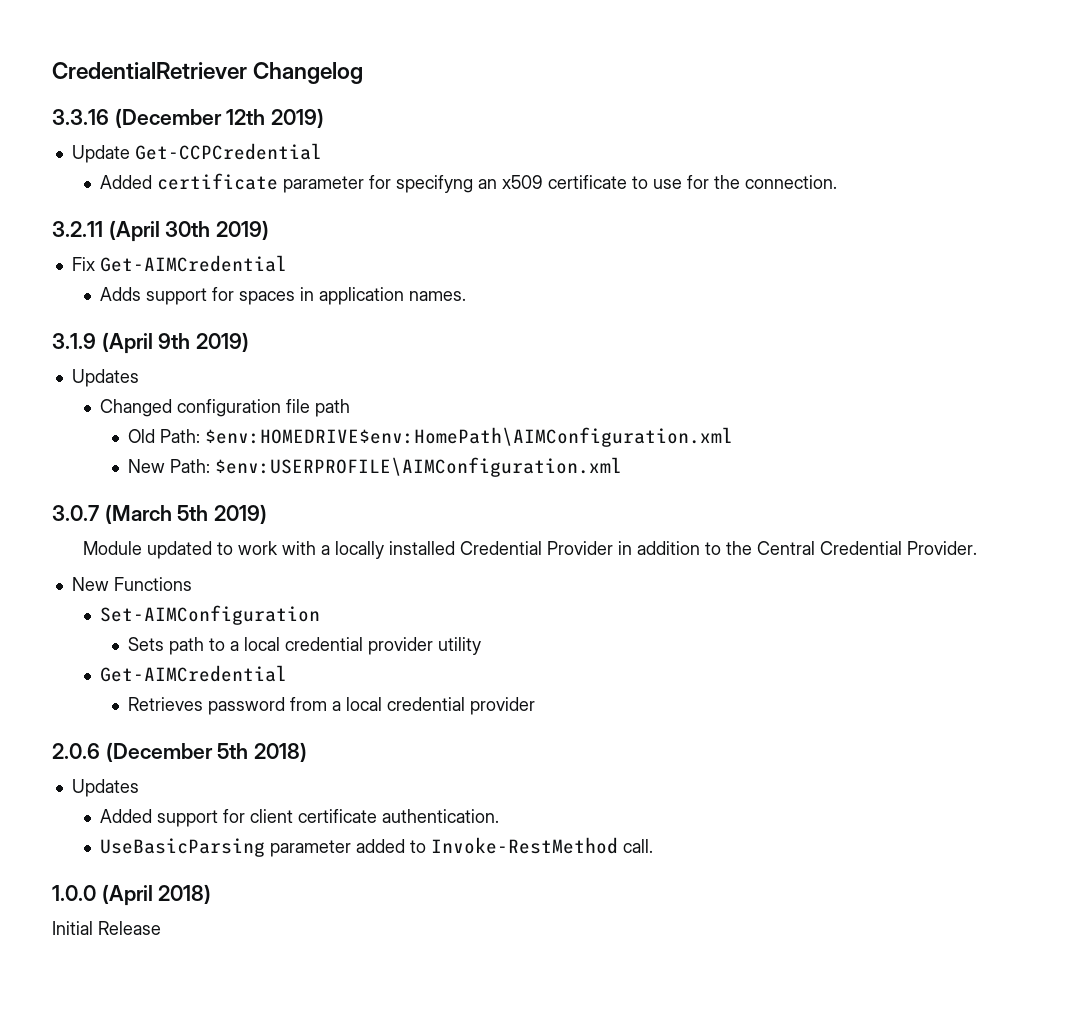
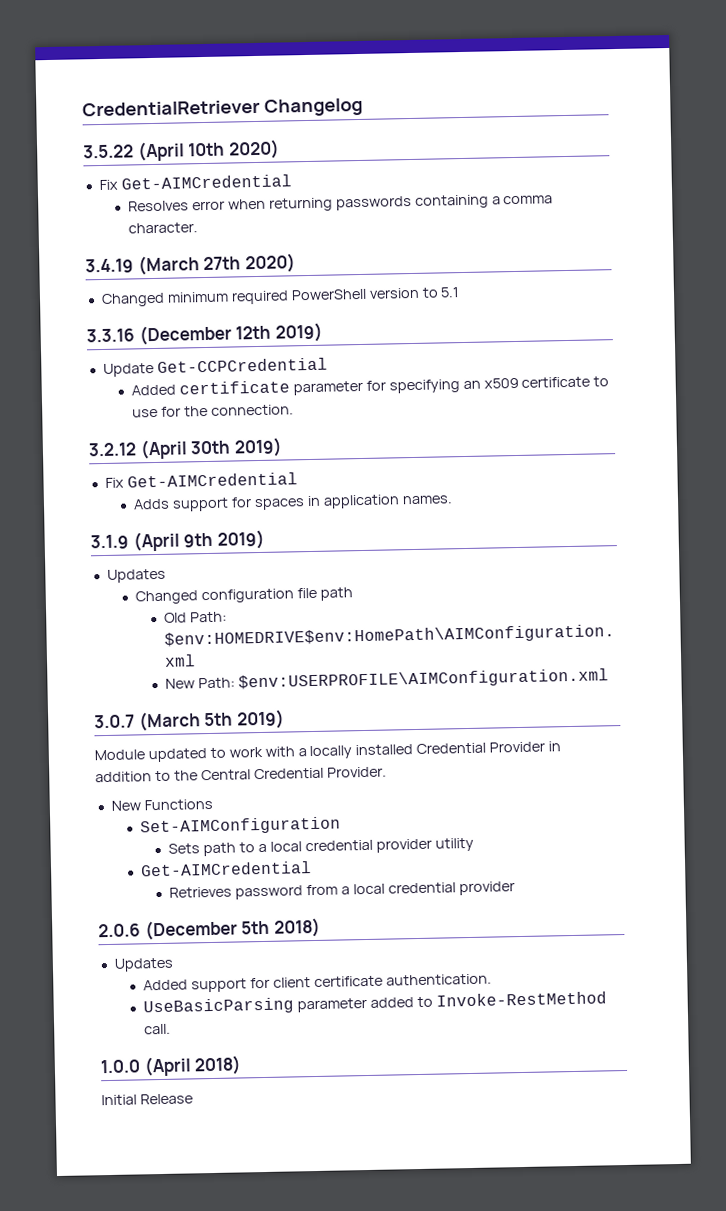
(364, 73) none -> [83,139,280,162] [98,174,292,191] [128,194,554,212] [128,222,199,234] [85,253,296,276] [100,287,461,308] // 3.5.22 (April 10th 2020) // Fix Get-AIMCredential // Resolves error when returning passwords containing a comma character. // 3.4.19 (March 27th 2020) // Changed minimum required PowerShell version to 5.1
[396,175,474,193] specifyng -> [388,379,460,394] specifying
[52,221,103,237] 3.2.11 -> [88,442,137,457] 3.2.12

